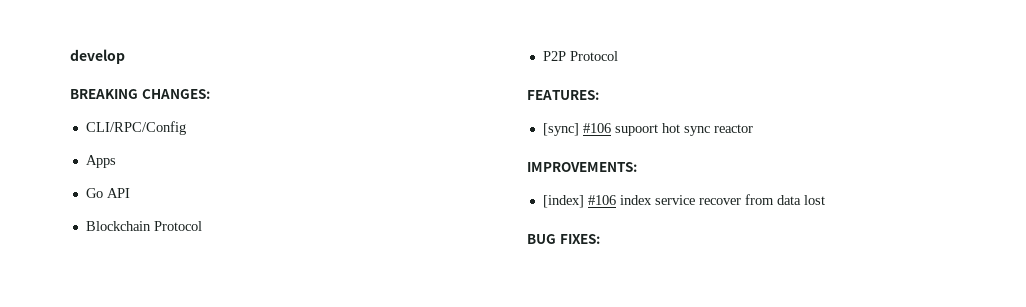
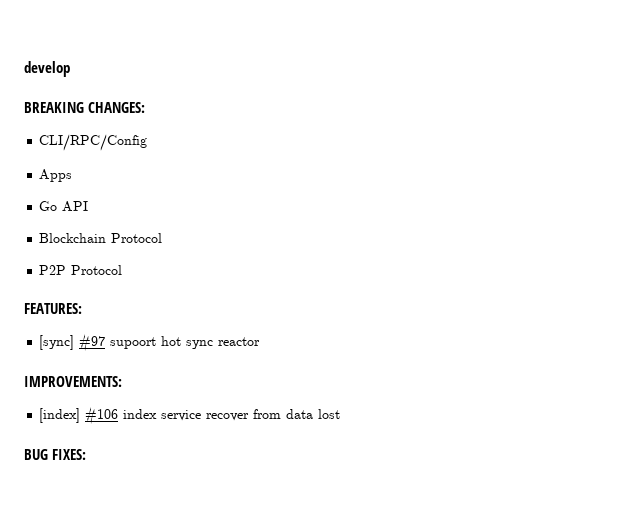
[582,123,611,133] #106 -> [79,334,106,352] #97

